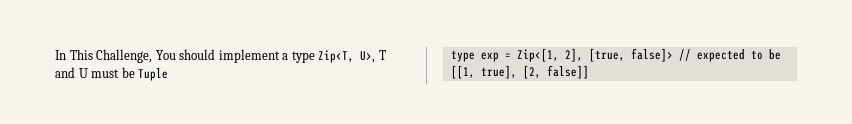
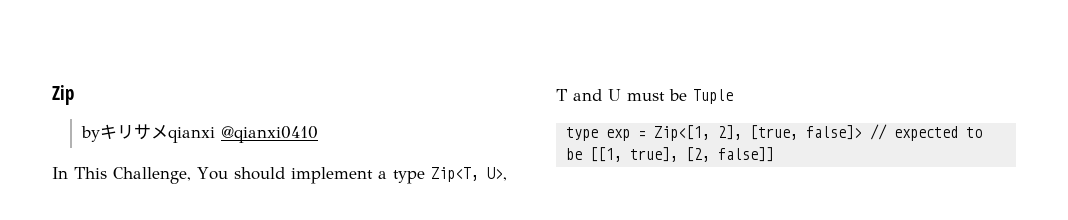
(55, 55) none -> [52,85,74,105] [80,124,318,143] Zip // byキリサメqianxi @qianxi0410 //

